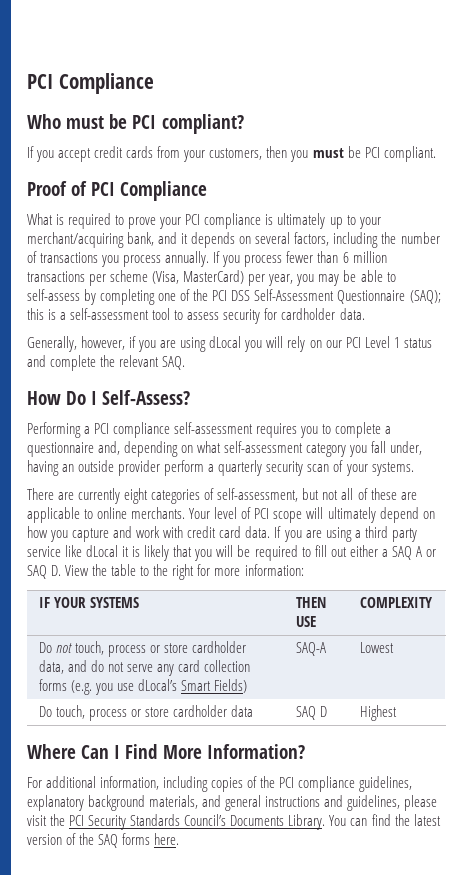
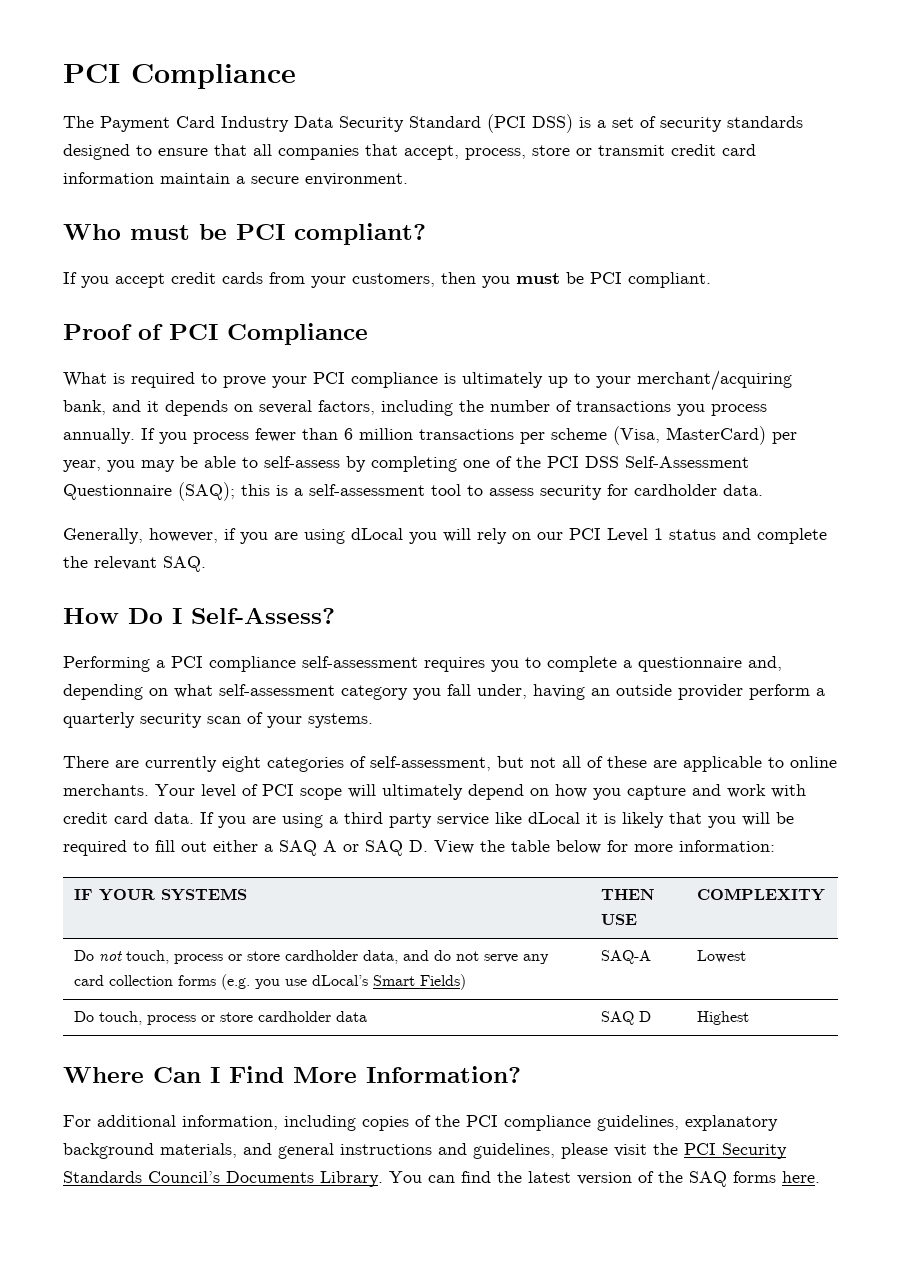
[27,73,154,94] PCI Compliance -> [63,64,296,89] [63,114,803,133] [63,144,756,160] [63,172,408,186] PCI Compliance // The Payment Card Industry Data Security Standard (PCI DSS) is a set of security standards designed to ensure that all companies that accept, process, store or transmit credit card information maintain a secure environment.
[140,564,195,580] to the right -> [556,840,601,854] below

